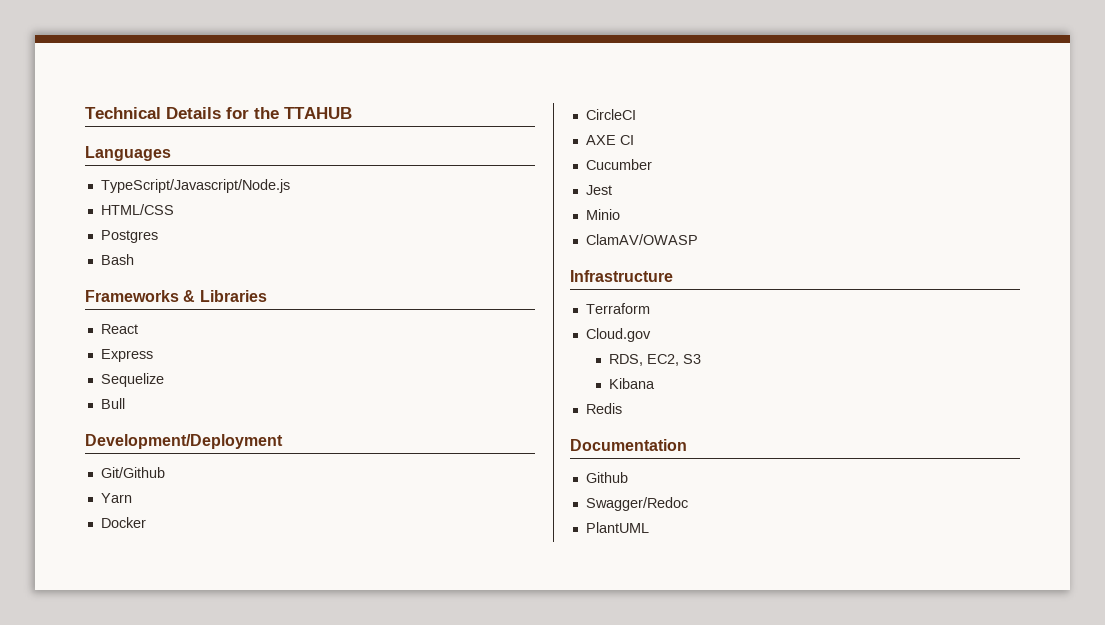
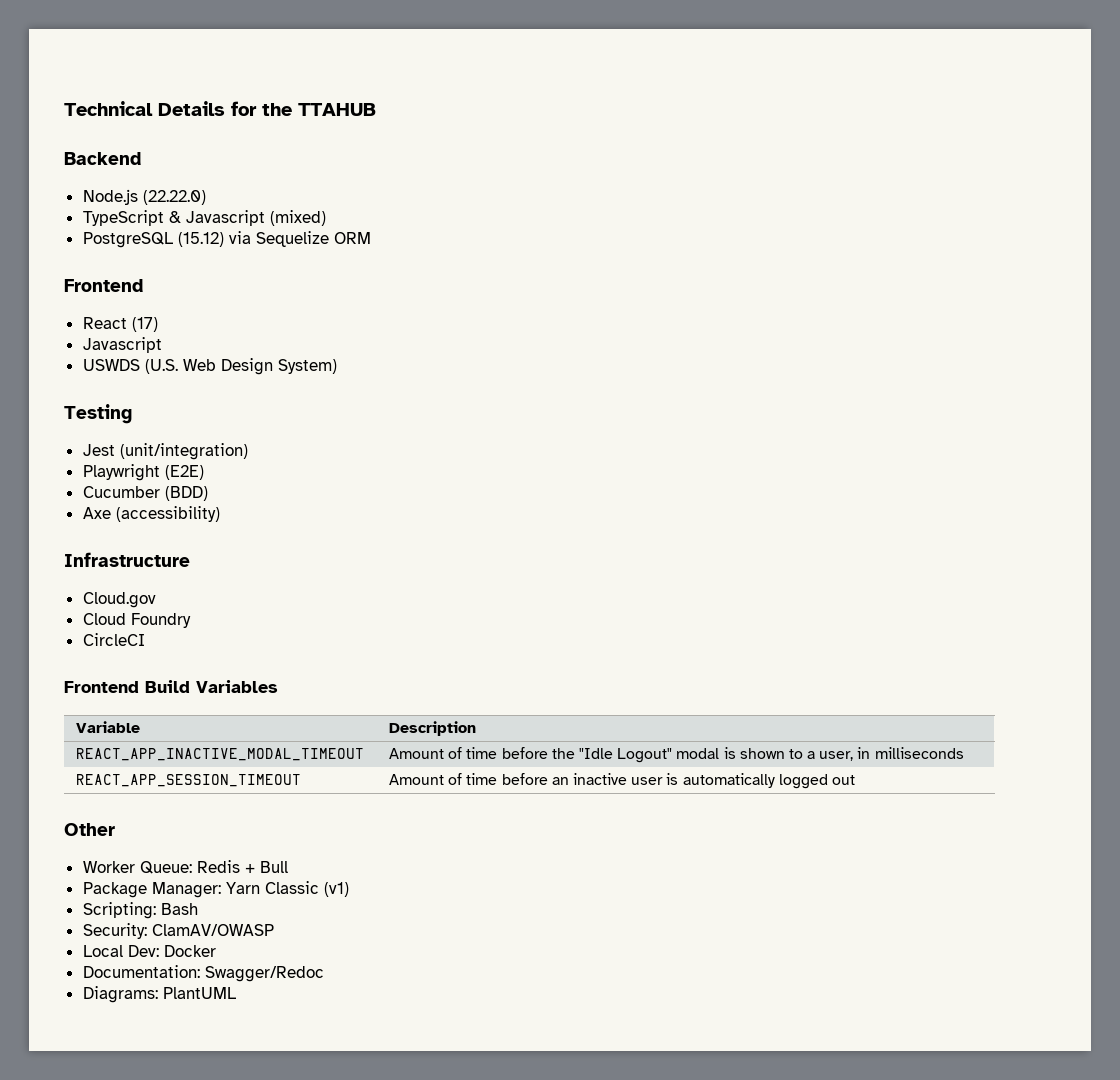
[85,146,171,161] [100,179,290,193] [100,204,174,215] [100,230,158,243] [100,254,134,265] [85,290,267,302] [100,324,138,334] [100,349,153,362] [100,373,164,387] [100,398,125,409] [85,434,283,449] [100,467,165,478] [100,493,132,503] [100,517,146,528] [585,109,636,120] [585,135,634,145] [585,159,652,170] [585,185,612,195] [585,209,620,220] [585,234,698,245] [570,270,673,282] [585,303,650,314] [585,328,651,342] [608,354,701,366] [608,378,655,389] [585,403,622,414] [570,439,687,451] [585,472,628,483] Languages // TypeScript/Javascript/Node.js // HTML/CSS // Postgres // Bash // Frameworks & Libraries // React // Express // Sequelize // Bull // Development/Deployment // Git/Github // Yarn // Docker // CircleCI // AXE CI // Cucumber // Jest // Minio // ClamAV/OWASP // Infrastructure // Terraform // Cloud.gov // RDS, EC2, S3 // Kibana // Redis // Documentation // Github // -> [64,152,141,165] [82,189,206,205] [82,210,326,226] [82,231,371,248] [64,279,143,292] [82,317,158,332] [82,337,162,353] [82,358,337,375] [64,404,132,424] [82,443,248,460] [82,464,204,481] [82,486,208,501] [82,506,220,522] [64,552,190,567] [82,592,156,608] [82,613,191,628] [82,633,145,646] [64,680,278,693] [76,721,141,733] [389,721,477,736] [76,748,365,761] [389,747,964,763] [76,774,302,787] [389,773,855,789] [64,823,115,836] [82,860,288,874] [82,881,349,898] [82,902,198,919] [82,923,274,939] [82,945,216,957] [82,965,200,978] Backend // Node.js (22.22.0) // TypeScript & Javascript (mixed) // PostgreSQL (15.12) via Sequelize ORM // Frontend // React (17) // Javascript // USWDS (U.S. Web Design System) // Testing // Jest (unit/integration) // Playwright (E2E) // Cucumber (BDD) // Axe (accessibility) // Infrastructure // Cloud.gov // Cloud Foundry // CircleCI // Frontend Build Variables // Variable | Description // REACT_APP_INACTIVE_MODAL_TIMEOUT | Amount of time before the "Idle Logout" modal is shown to a user, in milliseconds // REACT_APP_SESSION_TIMEOUT | Amount of time before an inactive user is automatically logged out // Other // Worker Queue: Redis + Bull // Package Manager: Yarn Classic (v1) // Scripting: Bash // Security: ClamAV/OWASP // Local Dev: Docker // Documentation:
(688, 504) none -> [82,986,158,1003] Diagrams:

